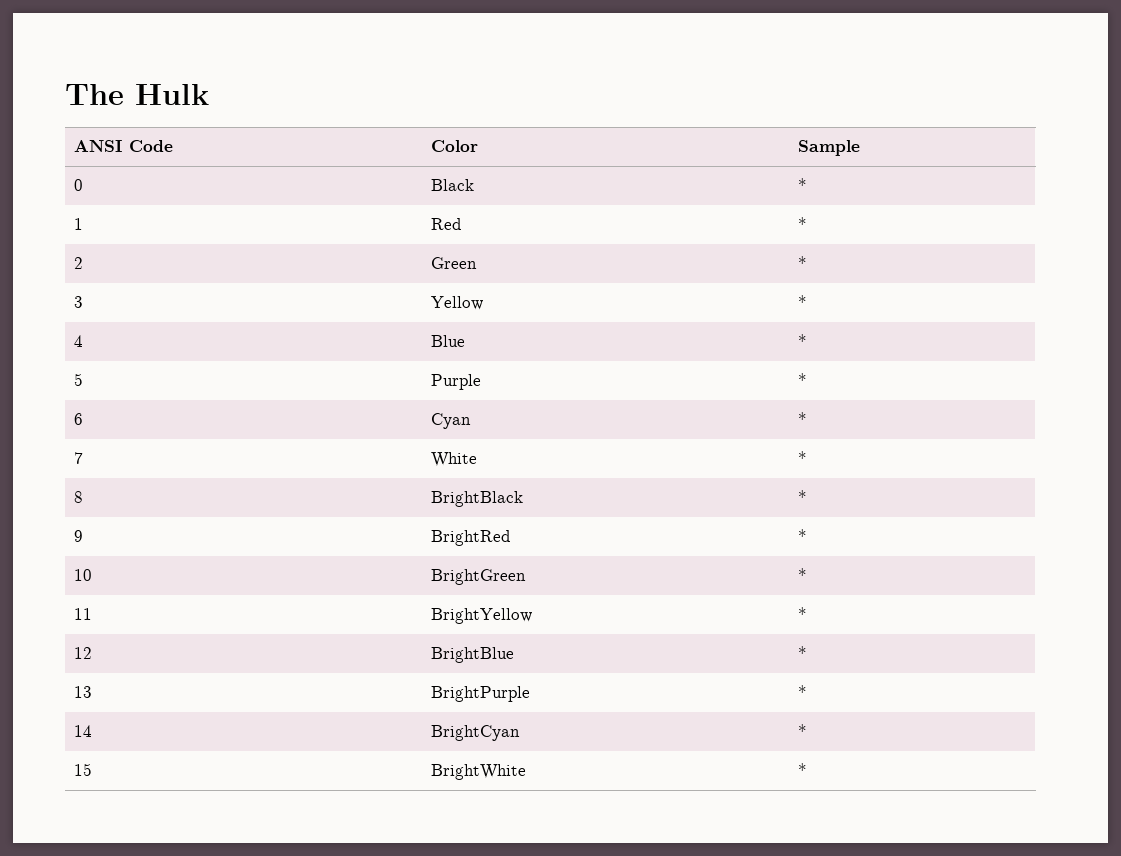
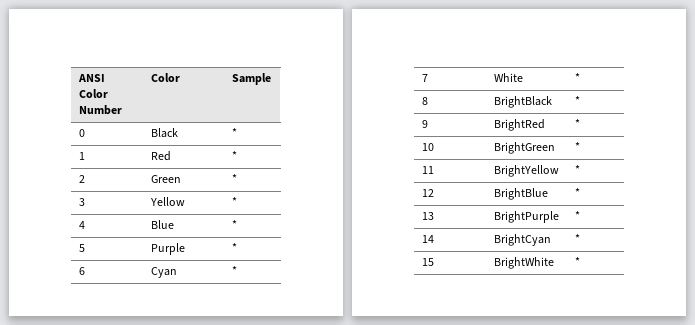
[65,84,209,105] [73,140,173,152] The Hulk // ANSI Code -> [77,74,105,82] [78,89,108,98] [78,105,122,115] ANSI Color Number

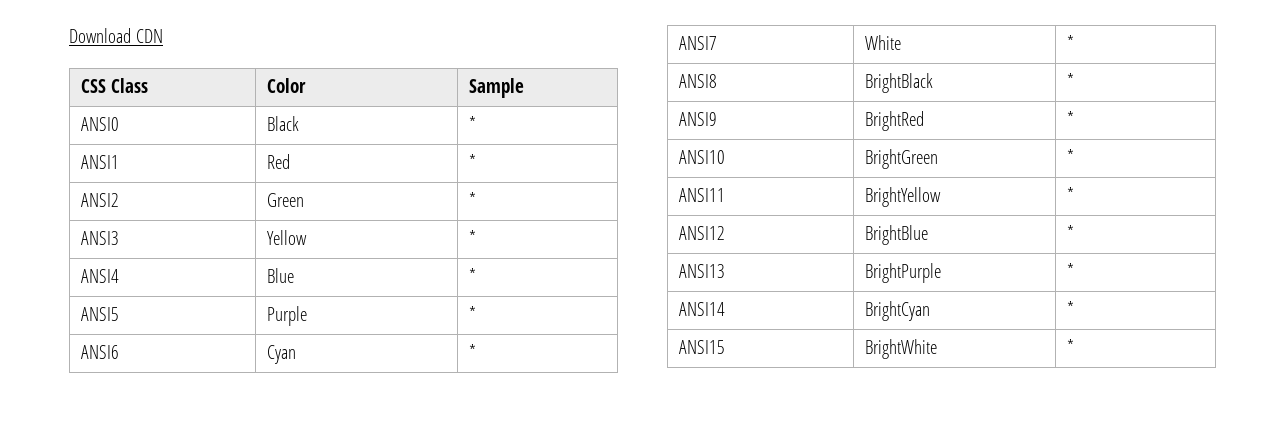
[77,74,105,82] [78,89,108,98] [78,105,122,115] ANSI Color Number -> [69,28,163,43] [80,78,148,93] Download CDN // CSS Class
[78,129,85,137] 0 -> [80,117,119,131] ANSI0
[78,152,85,160] 1 -> [80,155,119,169] ANSI1
[78,175,85,183] 2 -> [80,193,119,207] ANSI2
[78,198,85,206] 3 -> [80,231,119,245] ANSI3
[78,221,85,229] 4 -> [80,269,119,283] ANSI4
[78,244,85,252] 5 -> [80,307,119,321] ANSI5
[78,267,85,275] 6 -> [80,345,119,359] ANSI6
[421,74,428,82] 7 -> [678,36,717,50] ANSI7
[421,97,428,105] 8 -> [678,74,717,88] ANSI8
[421,120,428,128] 9 -> [678,112,717,126] ANSI9
[421,143,434,151] 10 -> [678,150,725,164] ANSI10
[421,166,434,174] 11 -> [678,188,725,202] ANSI11
[421,189,434,197] 12 -> [678,226,725,240] ANSI12
[421,212,434,220] 13 -> [678,264,725,278] ANSI13
[421,235,434,243] 14 -> [678,302,725,316] ANSI14
[421,258,434,266] 15 -> [678,340,725,354] ANSI15

